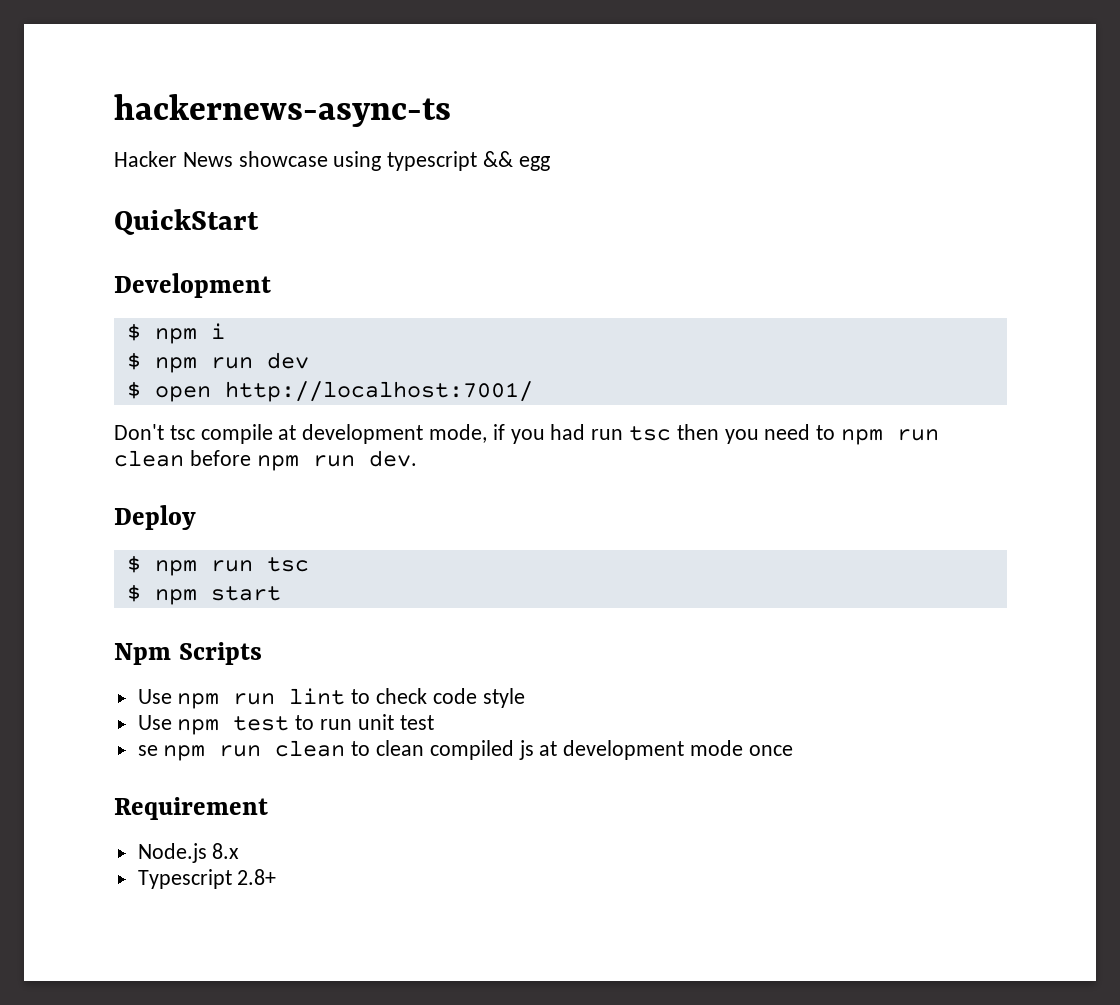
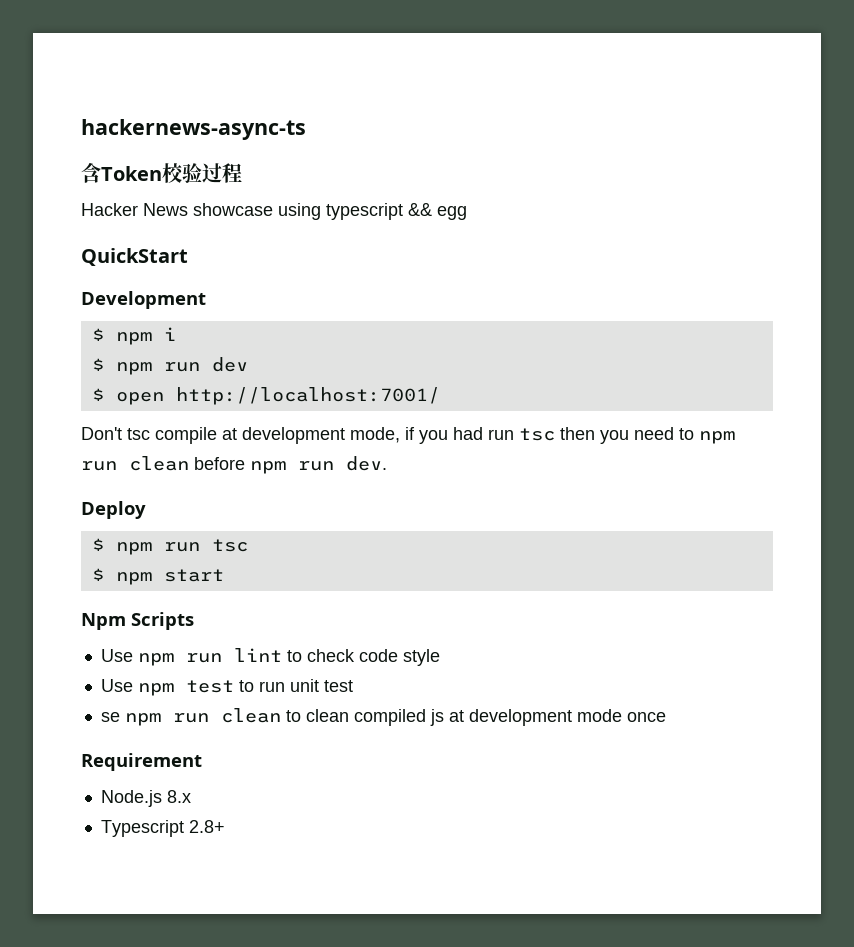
(451, 110) none -> [81,162,242,183] // 含Token校验过程

